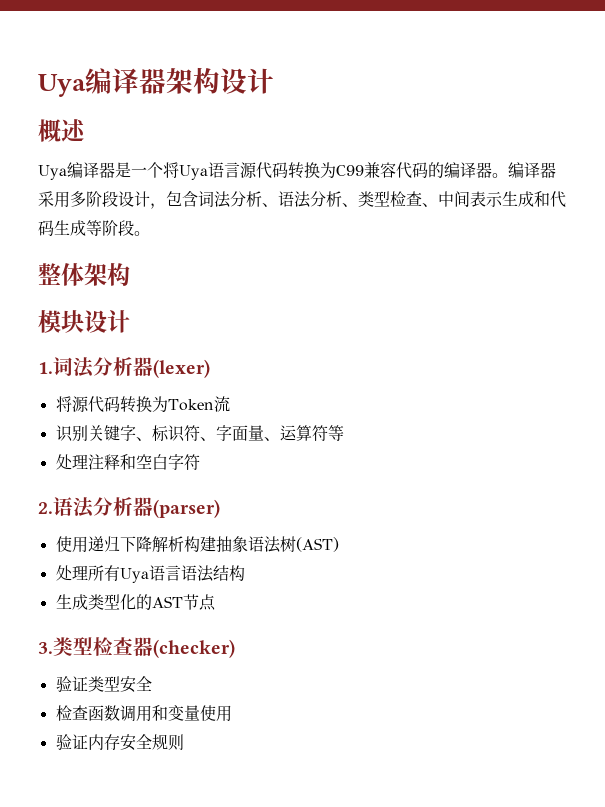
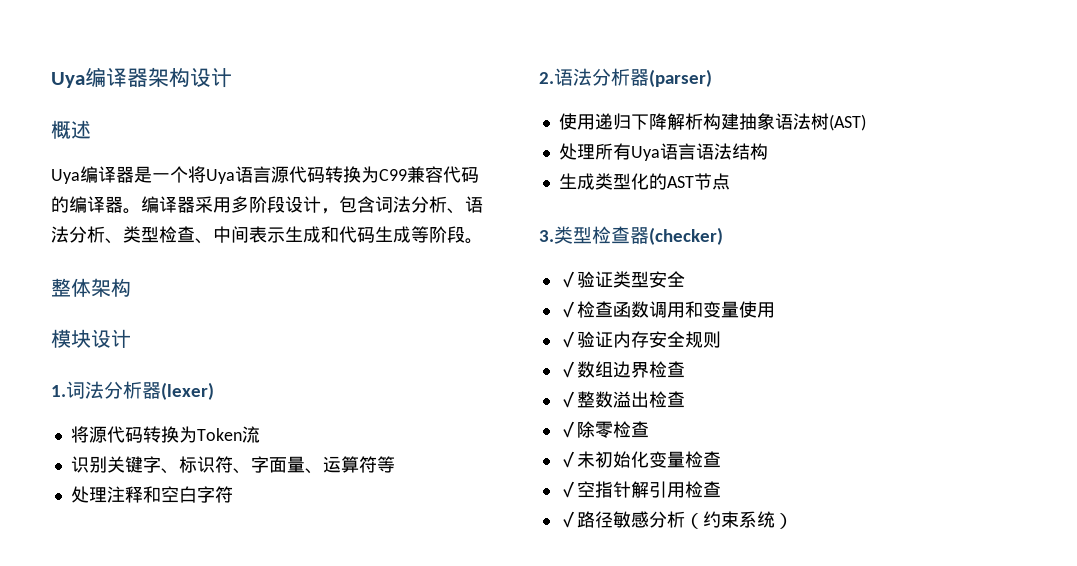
(235, 648) none -> [558,271,577,288] ✓
(152, 683) none -> [558,301,577,318] ✓
(232, 713) none -> [558,331,577,348] ✓
(184, 742) none -> [558,361,685,378] [558,391,685,408] [558,421,649,438] [558,451,721,468] [558,481,721,498] [558,511,793,529] // ✓数组边界检查 // ✓整数溢出检查 // ✓除零检查 // ✓未初始化变量检查 // ✓空指针解引用检查 // ✓路径敏感分析（约束系统）

